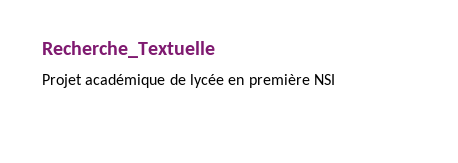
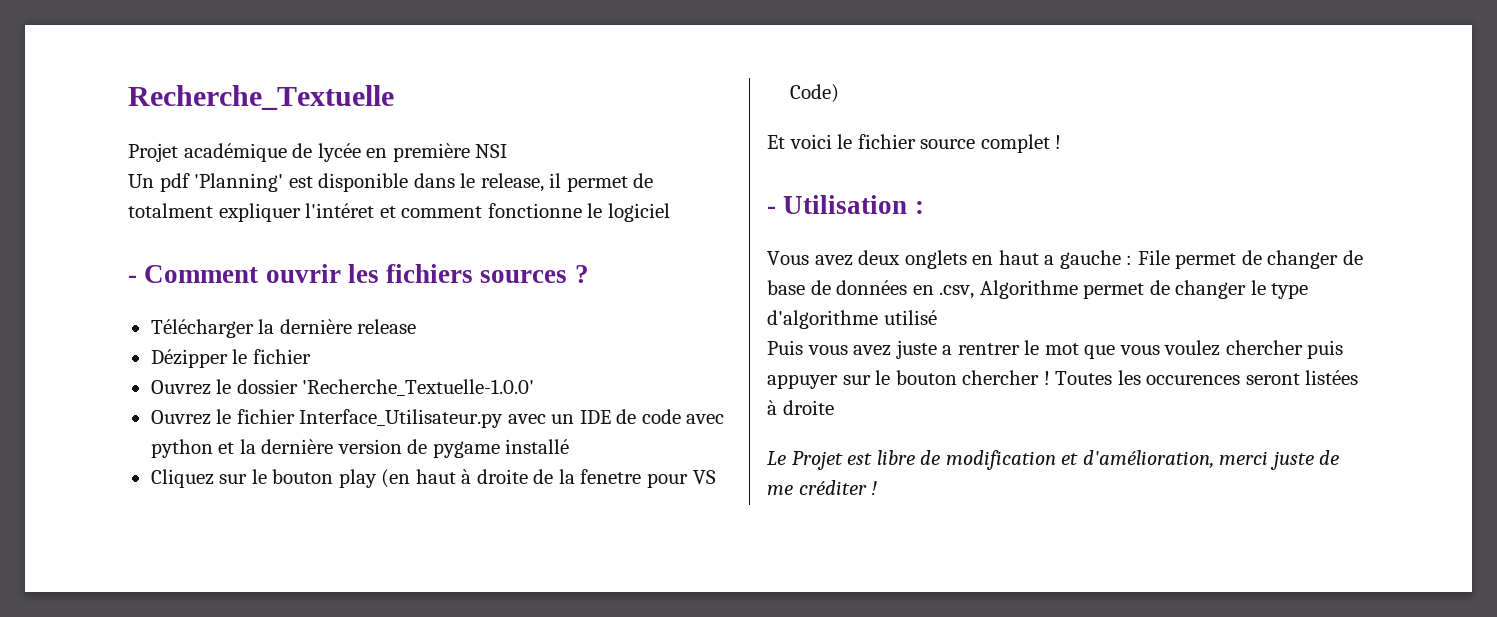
(335, 79) none -> [128,173,654,192] [128,203,670,222] [128,264,589,283] [150,319,417,338] [150,349,311,368] [150,379,535,396] [150,409,725,428] [150,439,570,458] [150,469,716,488] [789,84,839,103] [767,134,1062,153] [767,195,924,214] [767,250,1363,269] [767,280,1309,299] [767,310,937,329] [767,340,1344,359] [767,370,1359,389] [767,400,834,415] [767,450,1340,470] [767,480,878,495] // Un pdf 'Planning' est disponible dans le release, il permet de totalment expliquer l'intéret et comment fonctionne le logiciel // - Comment ouvrir les fichiers sources ? // Télécharger la dernière release // Dézipper le fichier // Ouvrez le dossier 'Recherche_Textuelle-1.0.0' // Ouvrez le fichier Interface_Utilisateur.py avec un IDE de code avec python et la dernière version de pygame installé // Cliquez sur le bouton play (en haut à droite de la fenetre pour VS Code) // Et voici le fichier source complet ! // - Utilisation : // Vous avez deux onglets en haut a gauche : File permet de changer de base de données en .csv, Algorithme permet de changer le type d'algorithme utilisé // Puis vous avez juste a rentrer le mot que vous voulez chercher puis appuyer sur le bouton chercher ! Toutes les occurences seront listées à droite // Le Projet est libre de modification et d'amélioration, merci juste de me créditer !

